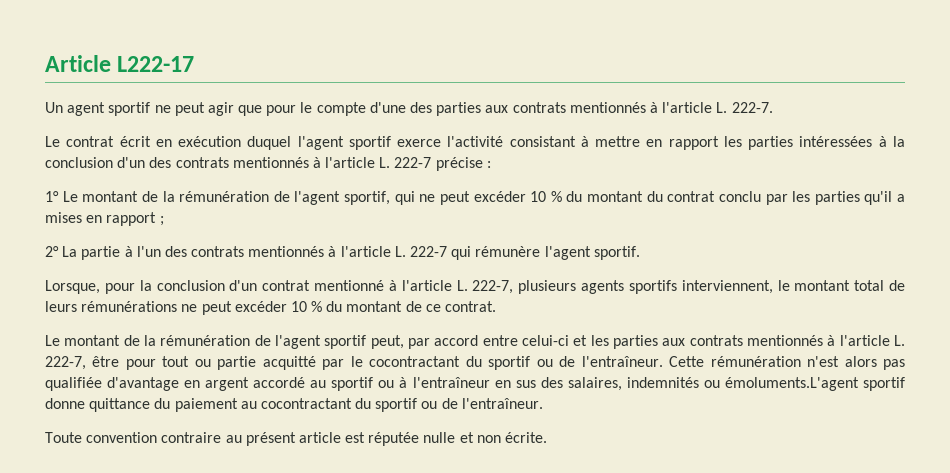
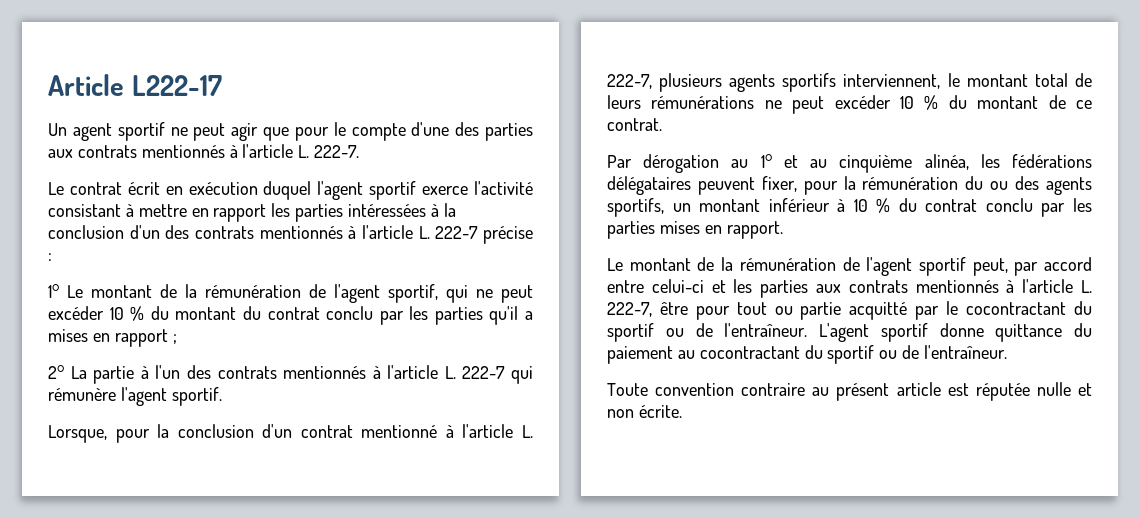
(497, 306) none -> [607,154,1092,173] [607,176,1092,195] [607,198,1092,217] [607,221,783,239] // Par dérogation au 1° et au cinquième alinéa, les fédérations délégataires peuvent fixer, pour la rémunération du ou des agents sportifs, un montant inférieur à 10 % du contrat conclu par les parties mises en rapport.
[669,356,906,370] [45,377,859,391] Cette rémunération n'est alors pas qualifiée d'avantage en argent accordé au sportif ou à l'entraîneur en sus des salaires, indemnités ou émoluments.L'agent -> [819,323,869,342] L'agent

